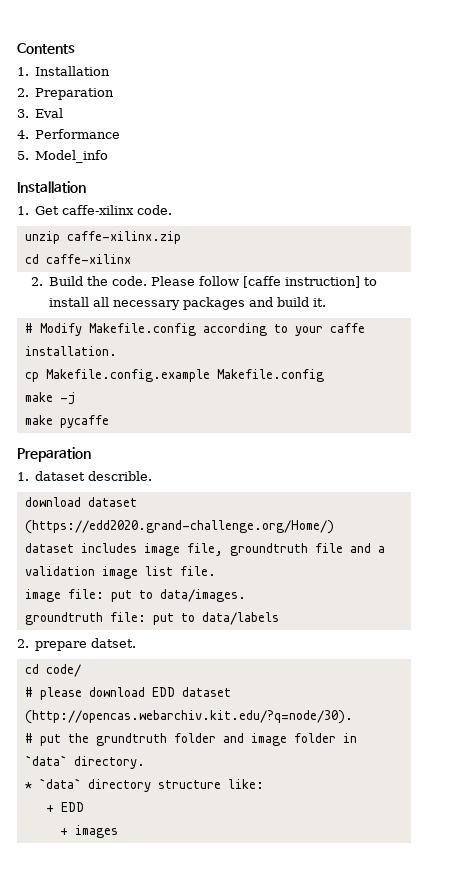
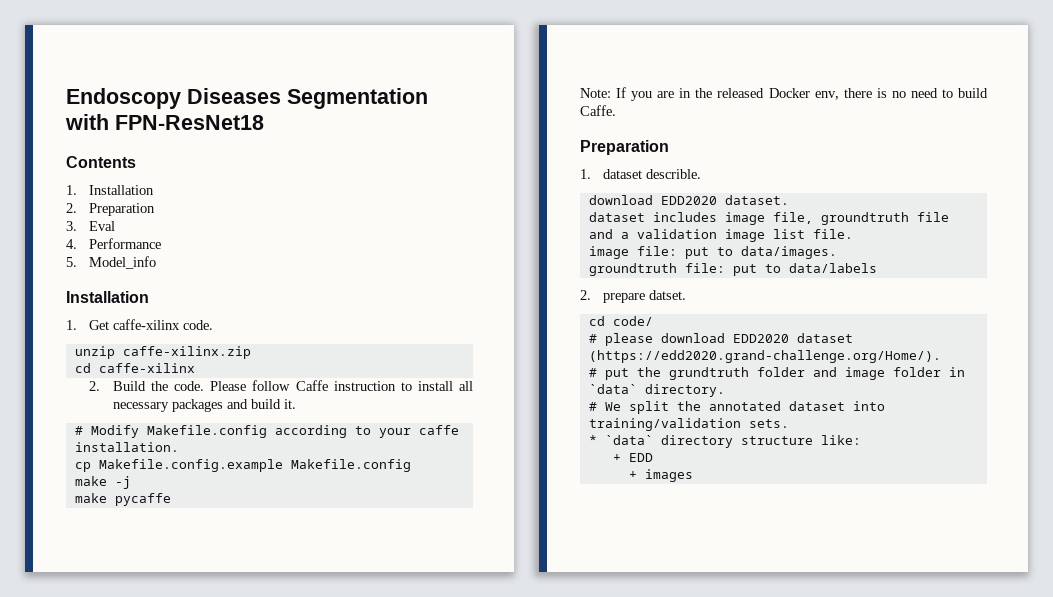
(17, 48) none -> [66,88,428,109] [65,114,264,130] Endoscopy Diseases Segmentation with FPN-ResNet18 //
[243,276,361,288] [caffe instruction] -> [295,380,396,391] Caffe instruction
(109, 421) none -> [580,87,988,101] [580,105,616,116] // Note: If you are in the released Docker env, there is no need to build Caffe.
[87,497,137,507] [24,520,334,534] dataset (https://edd2020.grand-challenge.org/Home/) -> [660,195,789,205] EDD2020 dataset.
[151,687,231,697] [24,710,353,724] EDD dataset (http://opencas.webarchiv.kit.edu/?q=node/30). -> [732,333,853,343] [588,350,941,363] EDD2020 dataset (https://edd2020.grand-challenge.org/Home/).
(145, 762) none -> [588,401,885,414] [588,418,789,431] // # We split the annotated dataset into training/validation sets.

